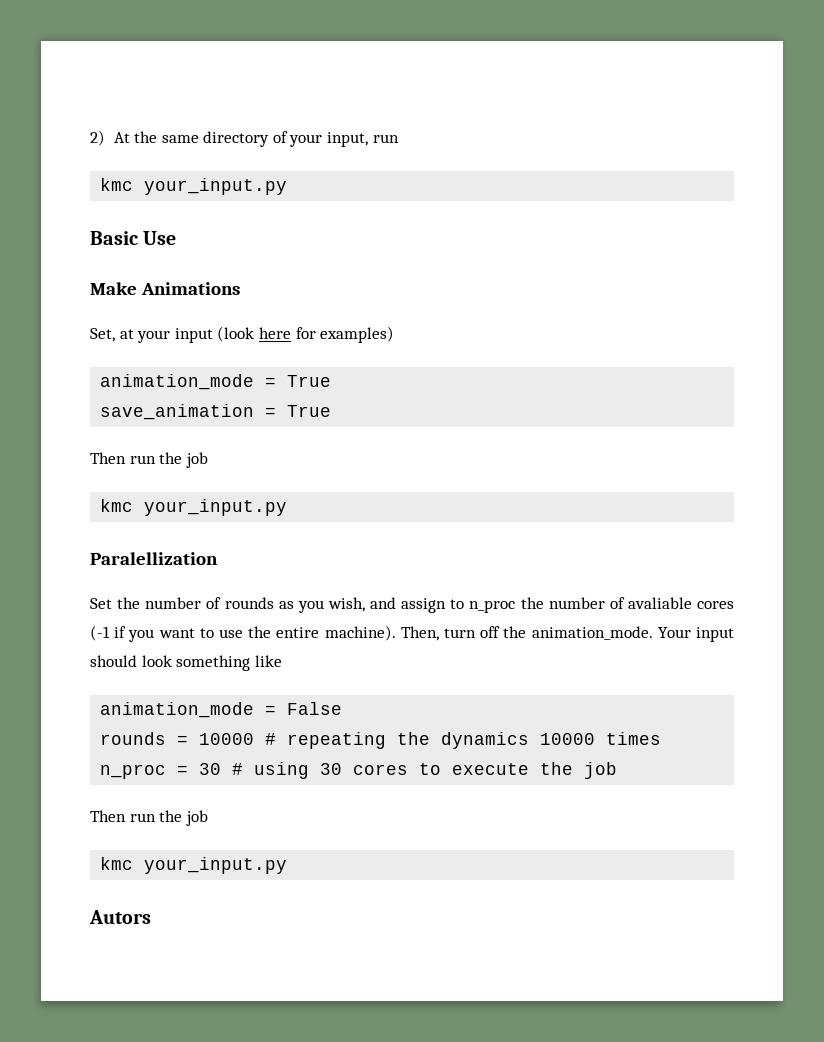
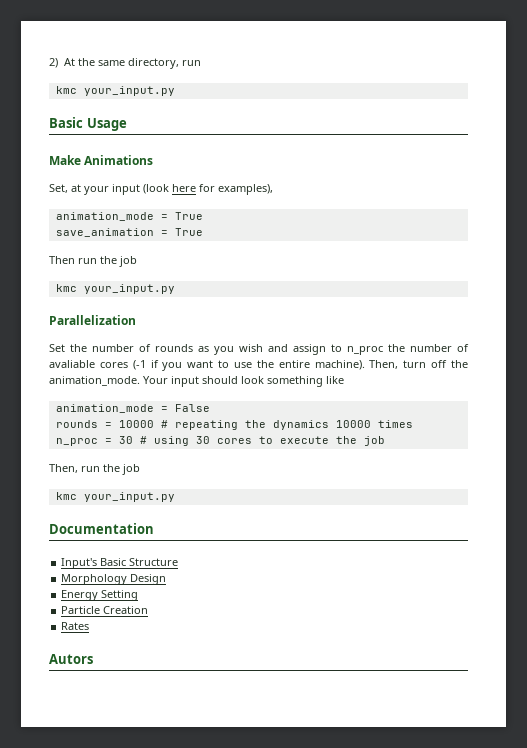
[203,131,369,147] directory of your input, -> [127,58,179,69] directory,
[143,231,177,245] Use -> [86,118,127,131] Usage
[320,326,395,343] examples) -> [218,184,273,195] examples),
[90,552,218,565] Paralellization -> [49,315,136,325] Parallelization
[327,597,365,612] wish, -> [239,344,263,352] wish
[90,810,208,826] [100,857,288,874] Then run the job // kmc your_input.py -> [49,464,140,475] [55,492,175,502] [49,523,154,534] [61,558,179,569] [61,574,167,585] [61,590,139,601] [61,606,149,614] [61,622,90,630] Then, run the job // kmc your_input.py // Documentation // Input's Basic Structure // Morphology Design // Energy Setting // Particle Creation // Rates

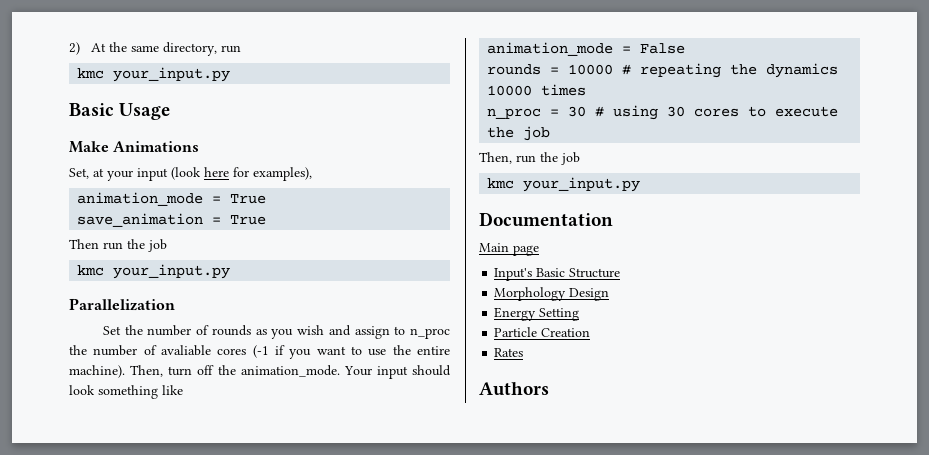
(154, 528) none -> [479,243,539,256] // Main page
[49,654,93,664] Autors -> [479,382,549,396] Authors

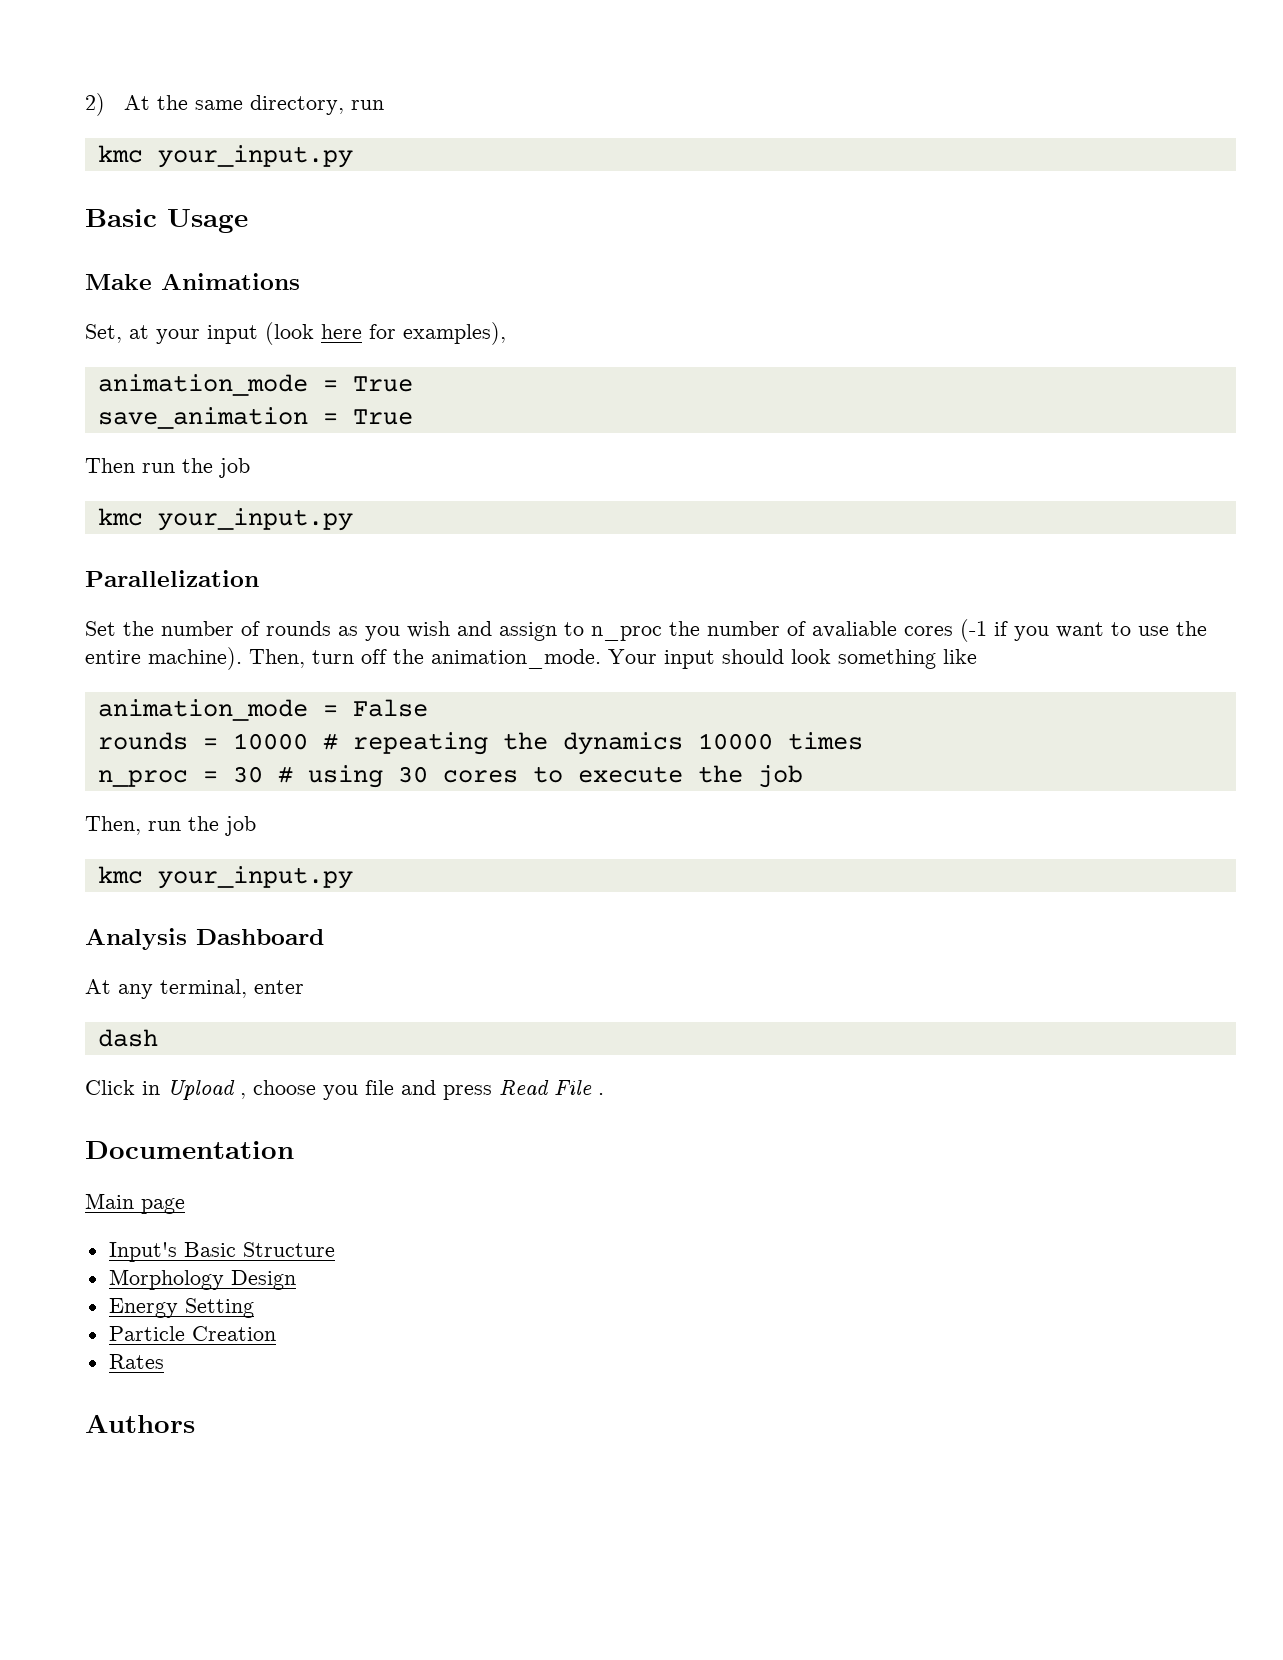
(641, 184) none -> [85,928,324,950] [85,979,304,999] [97,1029,158,1047] [85,1080,604,1100] // Analysis Dashboard // At any terminal, enter // dash // Click in Upload , choose you file and press Read File .

